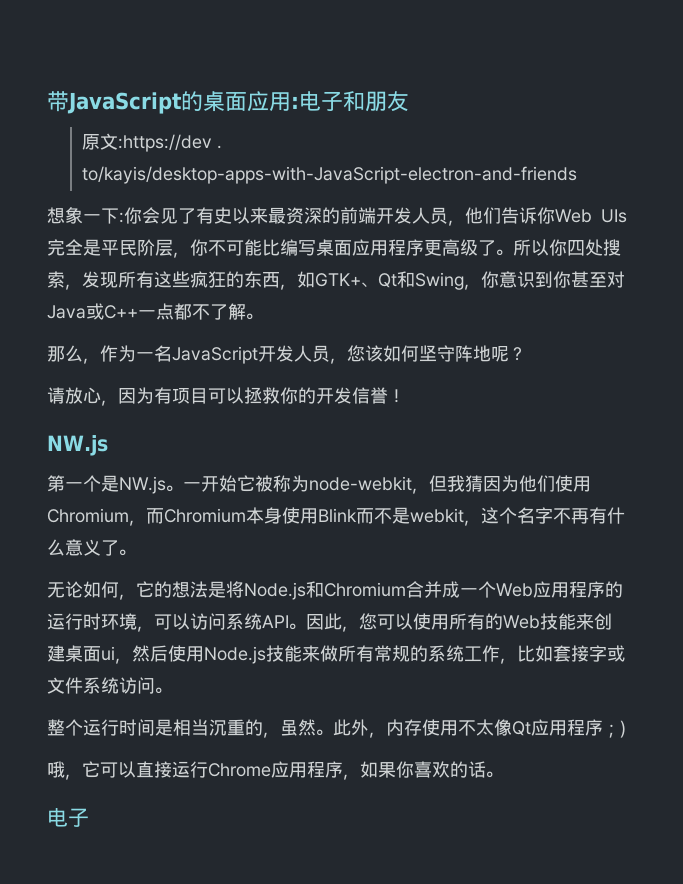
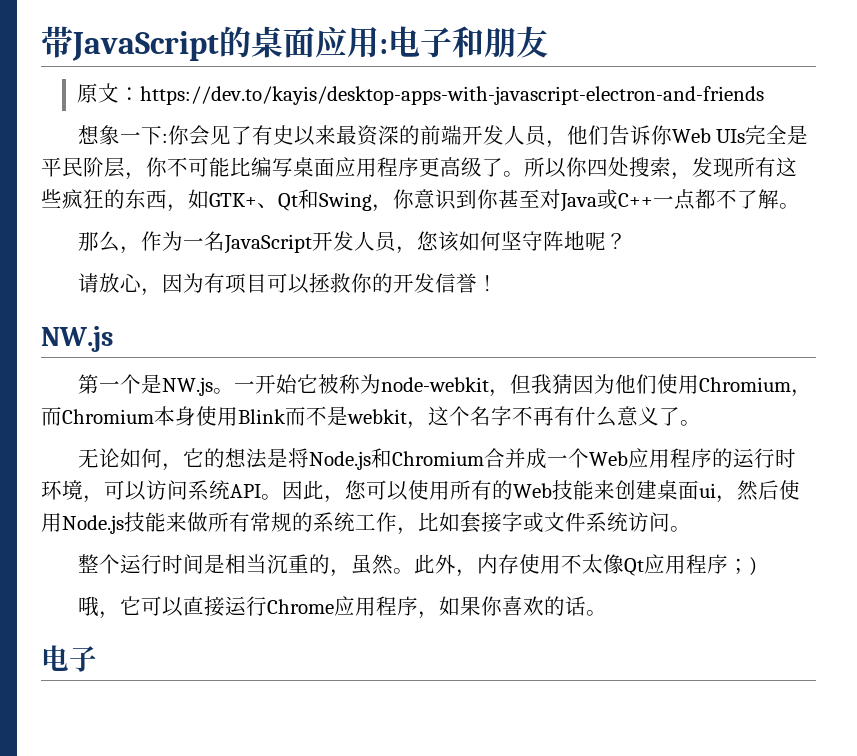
[118,134,223,152] [82,166,578,184] :https://dev . to/kayis/desktop-apps-with-JavaScript-electron-and-friends -> [118,86,764,105] ：https://dev.to/kayis/desktop-apps-with-javascript-electron-and-friends

